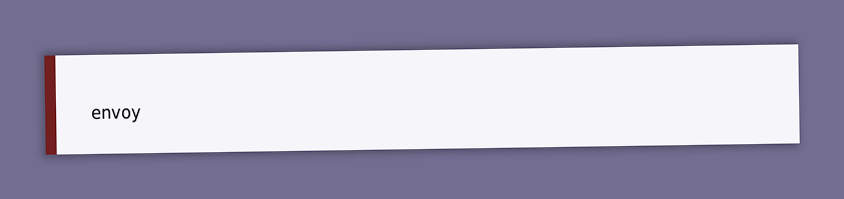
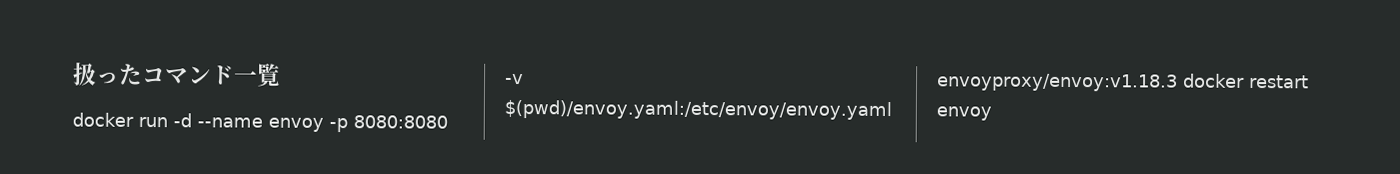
(91, 115) none -> [72,62,281,87] [72,112,448,133] [505,73,524,85] [504,99,892,121] [936,73,1309,92] 扱ったコマンド一覧 // docker run -d --name envoy -p 8080:8080 -v $(pwd)/envoy.yaml:/etc/envoy/envoy.yaml envoyproxy/envoy:v1.18.3 docker restart

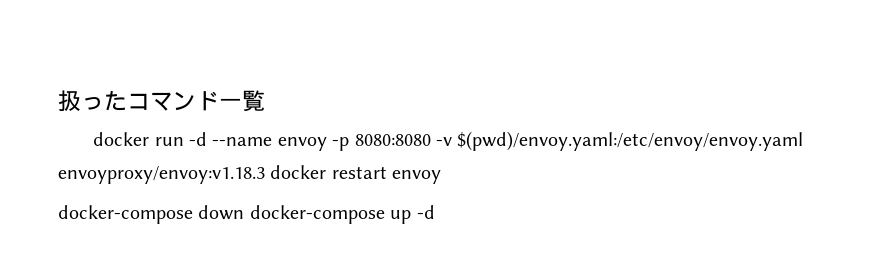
(992, 113) none -> [58,205,435,224] // docker-compose down docker-compose up -d

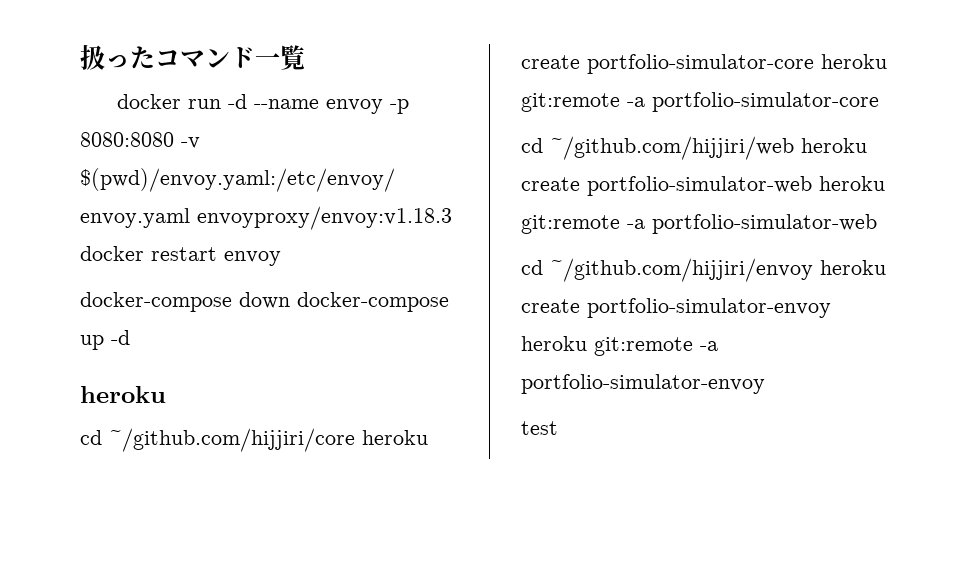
(435, 212) none -> [80,386,166,403] [80,428,428,452] [521,54,887,74] [521,92,879,112] [521,136,867,160] [521,176,885,196] [521,214,877,234] [521,258,886,282] [521,298,831,318] [521,336,718,356] [521,374,765,394] [521,421,558,435] // heroku // cd ~/github.com/hijjiri/core heroku create portfolio-simulator-core heroku git:remote -a portfolio-simulator-core // cd ~/github.com/hijjiri/web heroku create portfolio-simulator-web heroku git:remote -a portfolio-simulator-web // cd ~/github.com/hijjiri/envoy heroku create portfolio-simulator-envoy heroku git:remote -a portfolio-simulator-envoy // test

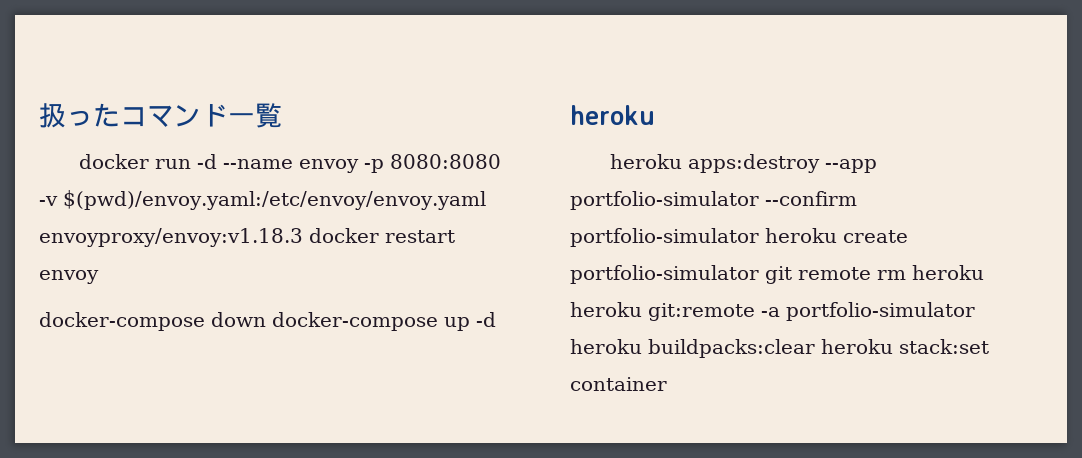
[80,428,428,452] [521,54,887,74] [521,92,879,112] [521,136,867,160] [521,176,885,196] [521,214,877,234] [521,258,886,282] [521,298,831,318] [521,336,718,356] [521,374,765,394] [521,421,558,435] cd ~/github.com/hijjiri/core heroku create portfolio-simulator-core heroku git:remote -a portfolio-simulator-core // cd ~/github.com/hijjiri/web heroku create portfolio-simulator-web heroku git:remote -a portfolio-simulator-web // cd ~/github.com/hijjiri/envoy heroku create portfolio-simulator-envoy heroku git:remote -a portfolio-simulator-envoy // test -> [610,154,878,173] [570,191,857,210] [570,228,908,247] [570,265,984,284] [570,302,975,321] [570,339,989,358] [570,377,667,391] heroku apps:destroy --app portfolio-simulator --confirm portfolio-simulator heroku create portfolio-simulator git remote rm heroku heroku git:remote -a portfolio-simulator heroku buildpacks:clear heroku stack:set container

